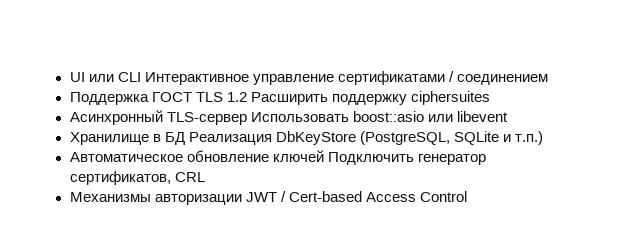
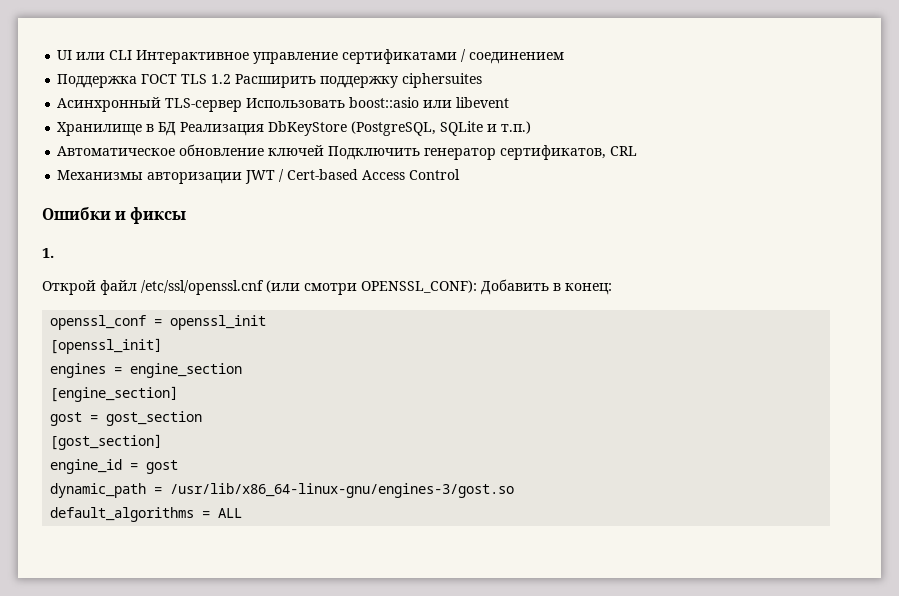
(467, 196) none -> [42,207,187,224] [42,248,54,258] [42,279,612,295] [50,315,267,330] [50,338,163,354] [50,363,243,378] [50,386,179,402] [50,411,203,426] [50,434,163,450] [50,459,179,474] [50,483,515,498] [50,507,243,522] // Ошибки и фиксы // 1. // Открой файл /etc/ssl/openssl.cnf (или смотри OPENSSL_CONF): Добавить в конец: // openssl_conf = openssl_init // [openssl_init] // engines = engine_section // [engine_section] // gost = gost_section // [gost_section] // engine_id = gost // dynamic_path = /usr/lib/x86_64-linux-gnu/engines-3/gost.so // default_algorithms = ALL

